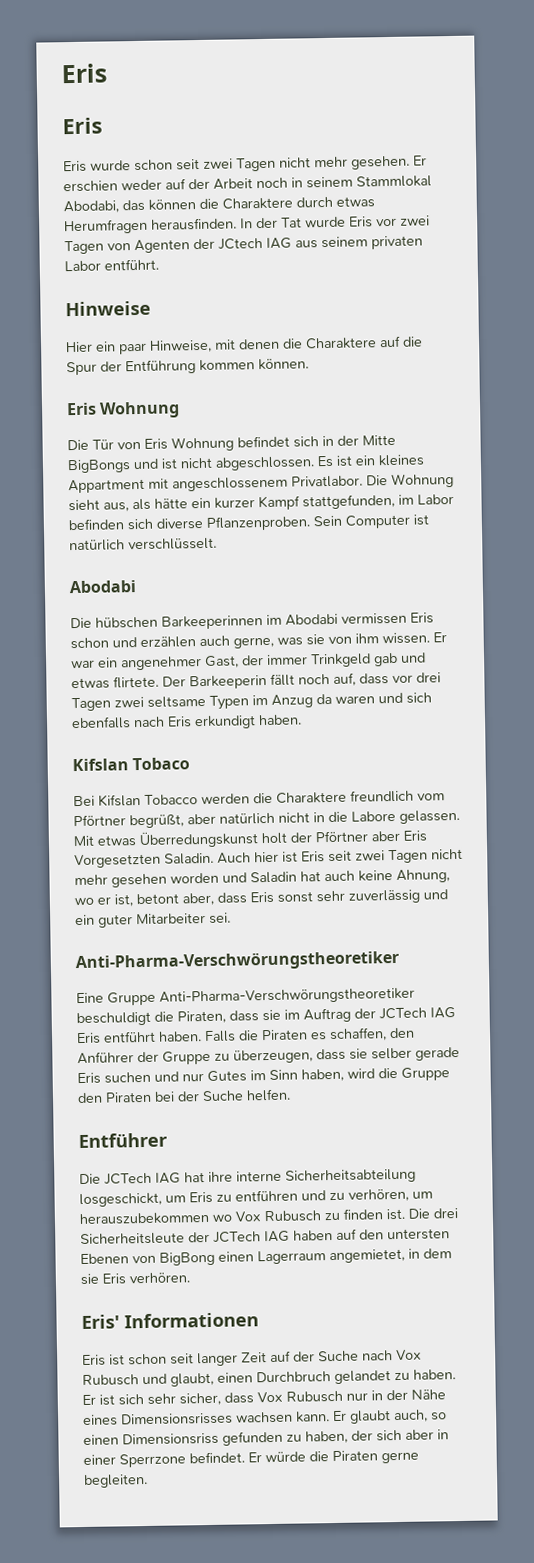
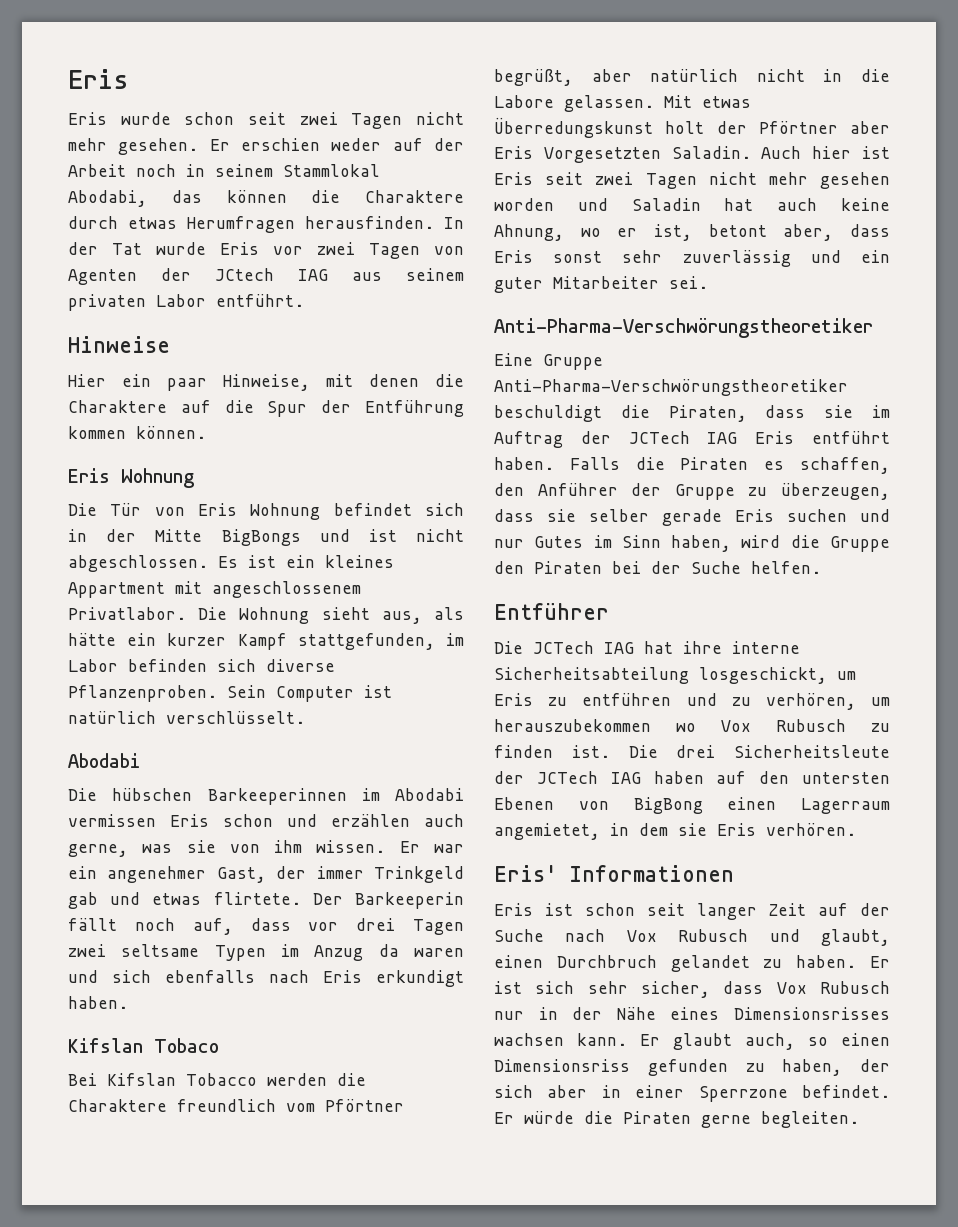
[61,63,107,84] [62,117,103,135] [63,160,87,173] Eris // Eris // Eris -> [68,69,129,89] [68,112,107,125] Eris // Eris

